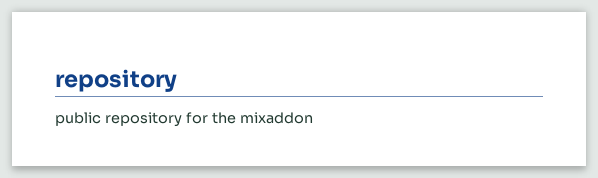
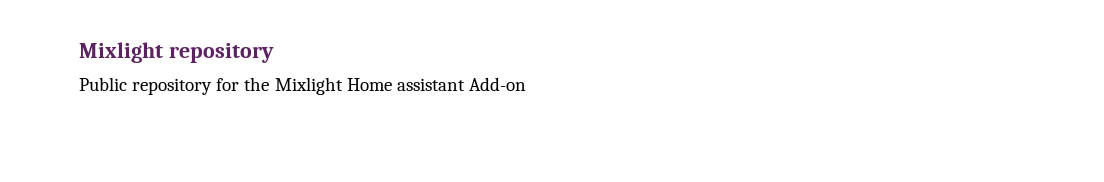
(55, 80) none -> [79,42,163,63] Mixlight
[55,112,101,126] public -> [79,77,127,91] Public
[239,112,313,124] mixaddon -> [274,77,526,95] Mixlight Home assistant Add-on

